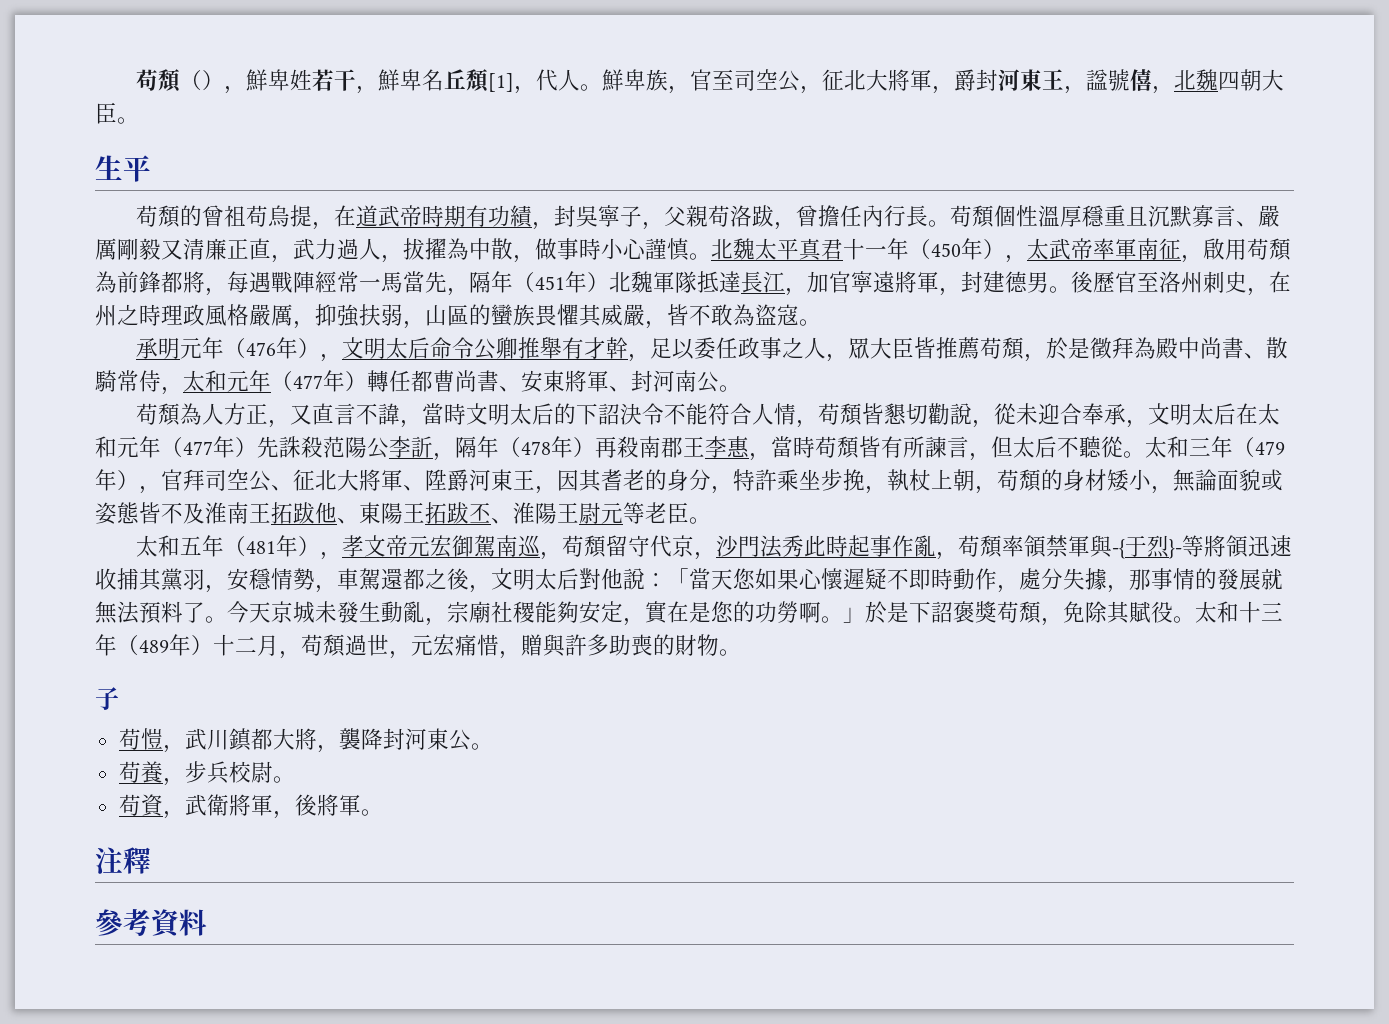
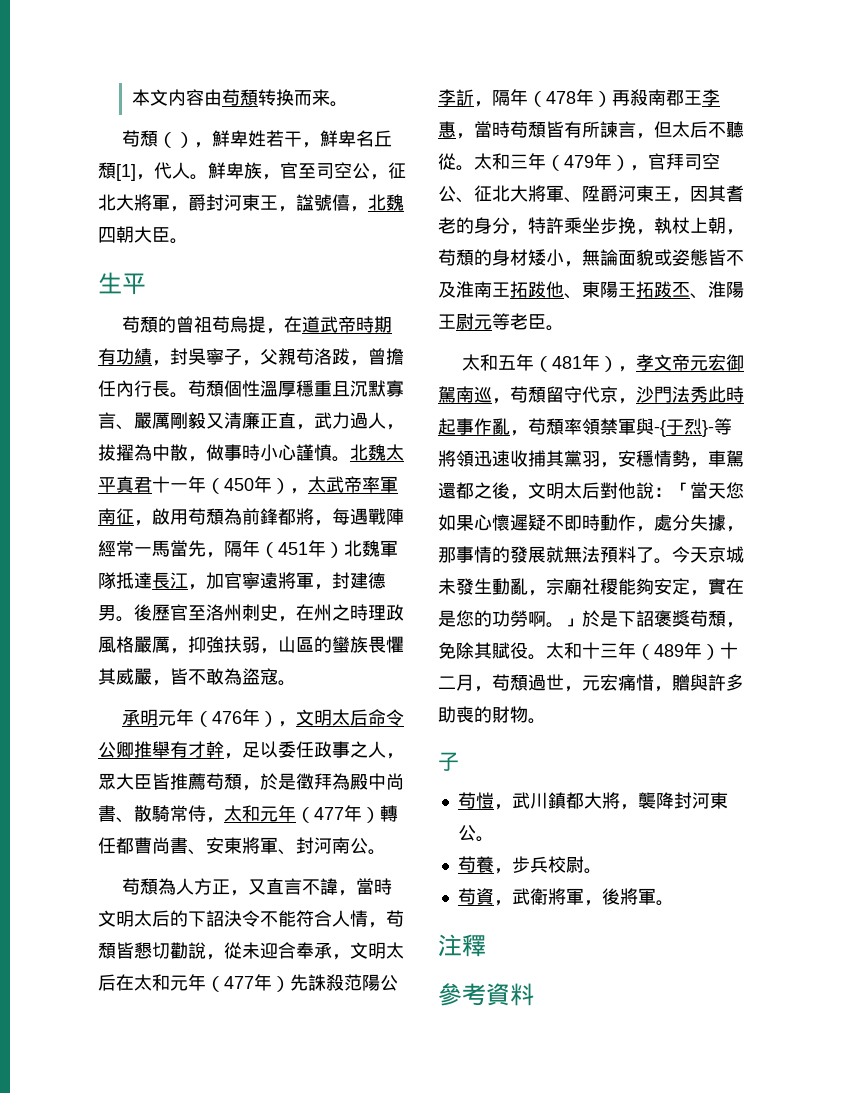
(135, 80) none -> [131,89,348,107] 本文内容由苟頽转换而来。 //

